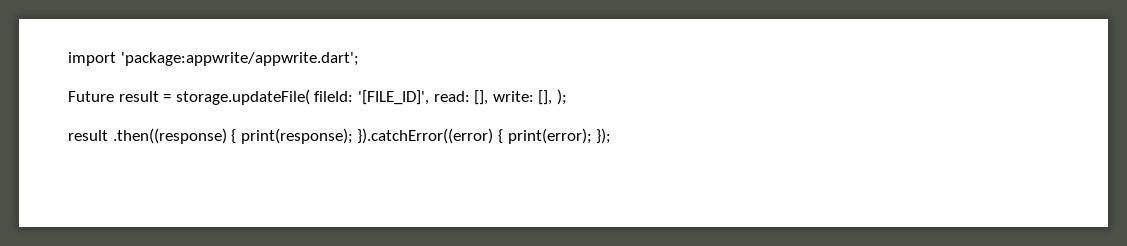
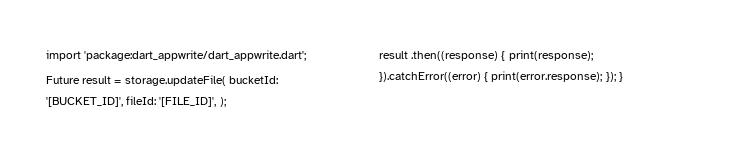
[120,52,359,66] 'package:appwrite/appwrite.dart'; -> [84,50,307,61] 'package:dart_appwrite/dart_appwrite.dart';
[314,90,553,105] fileId: '[FILE_ID]', read: [], write: [], -> [228,76,278,84] [46,96,217,107] bucketId: '[BUCKET_ID]', fileId: '[FILE_ID]',
[507,128,612,144] print(error); }); -> [491,71,623,82] print(error.response); }); }

